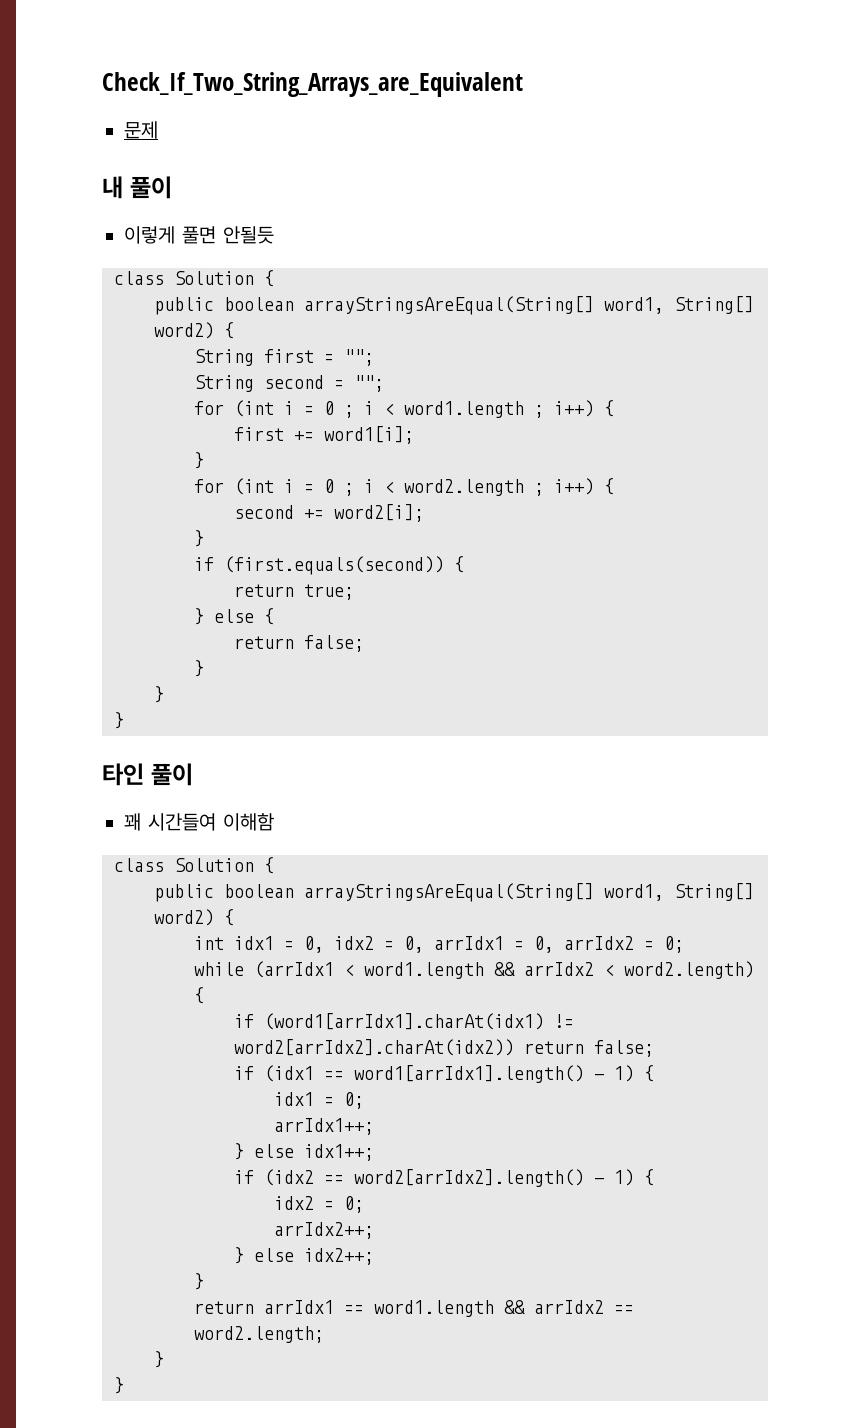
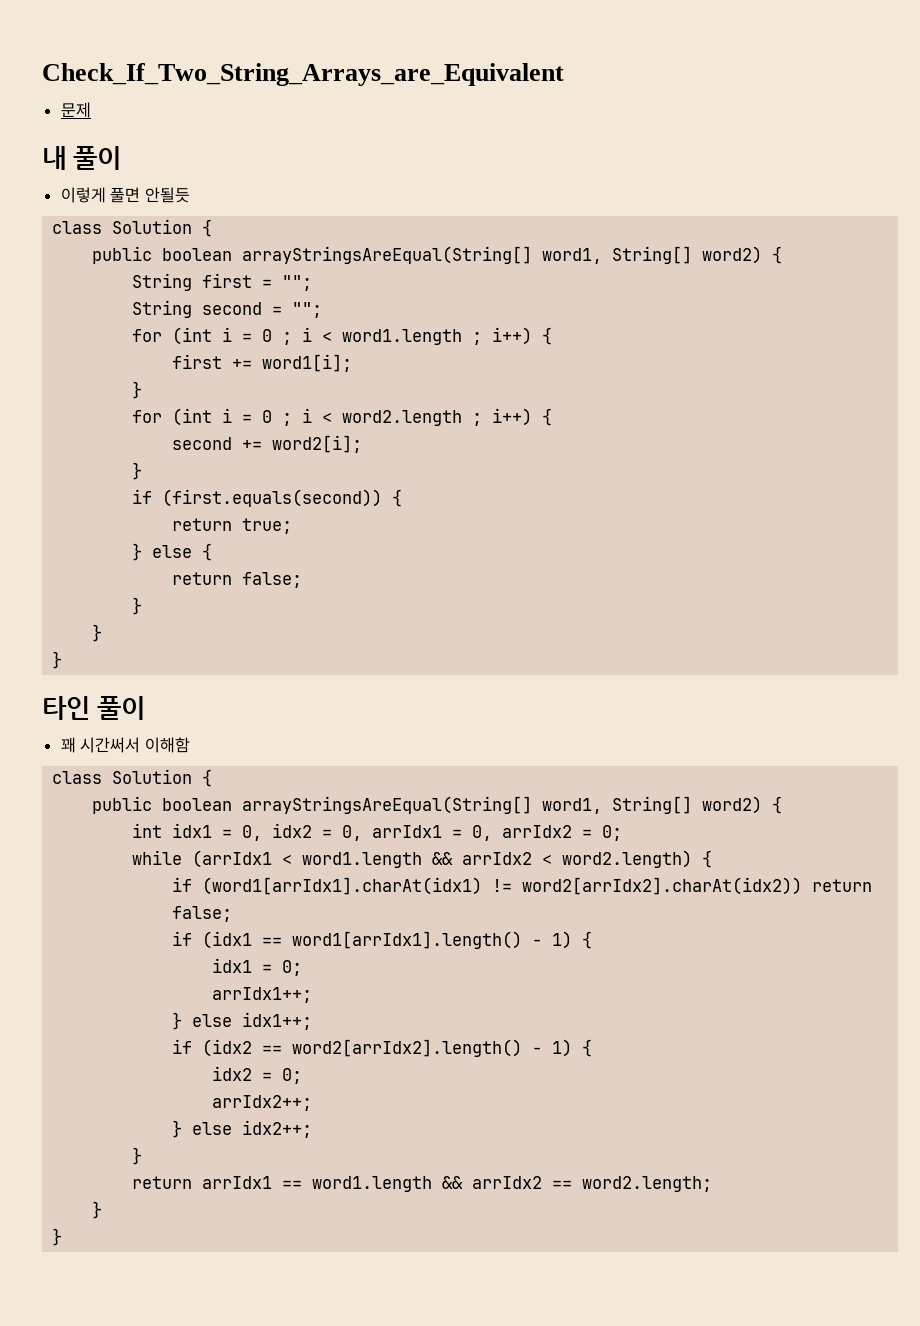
[148,813,216,831] 시간들여 -> [80,737,141,753] 시간써서

